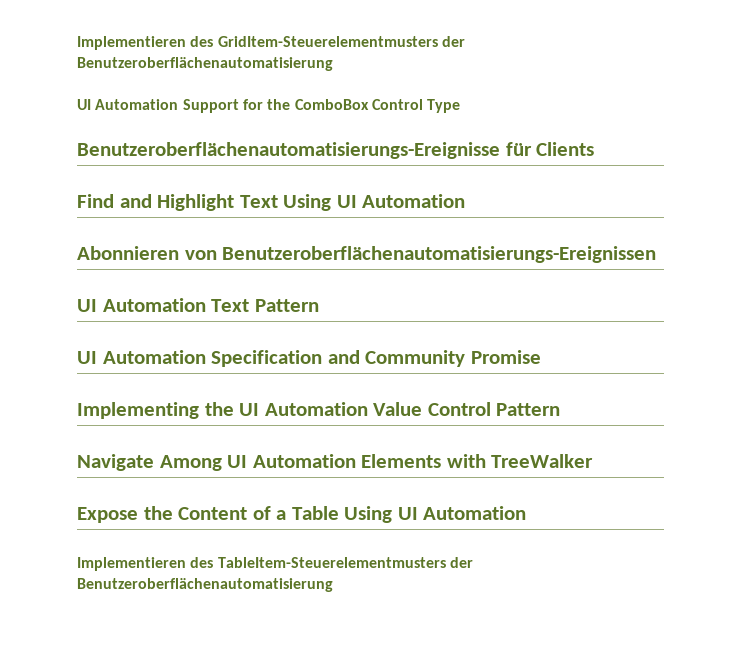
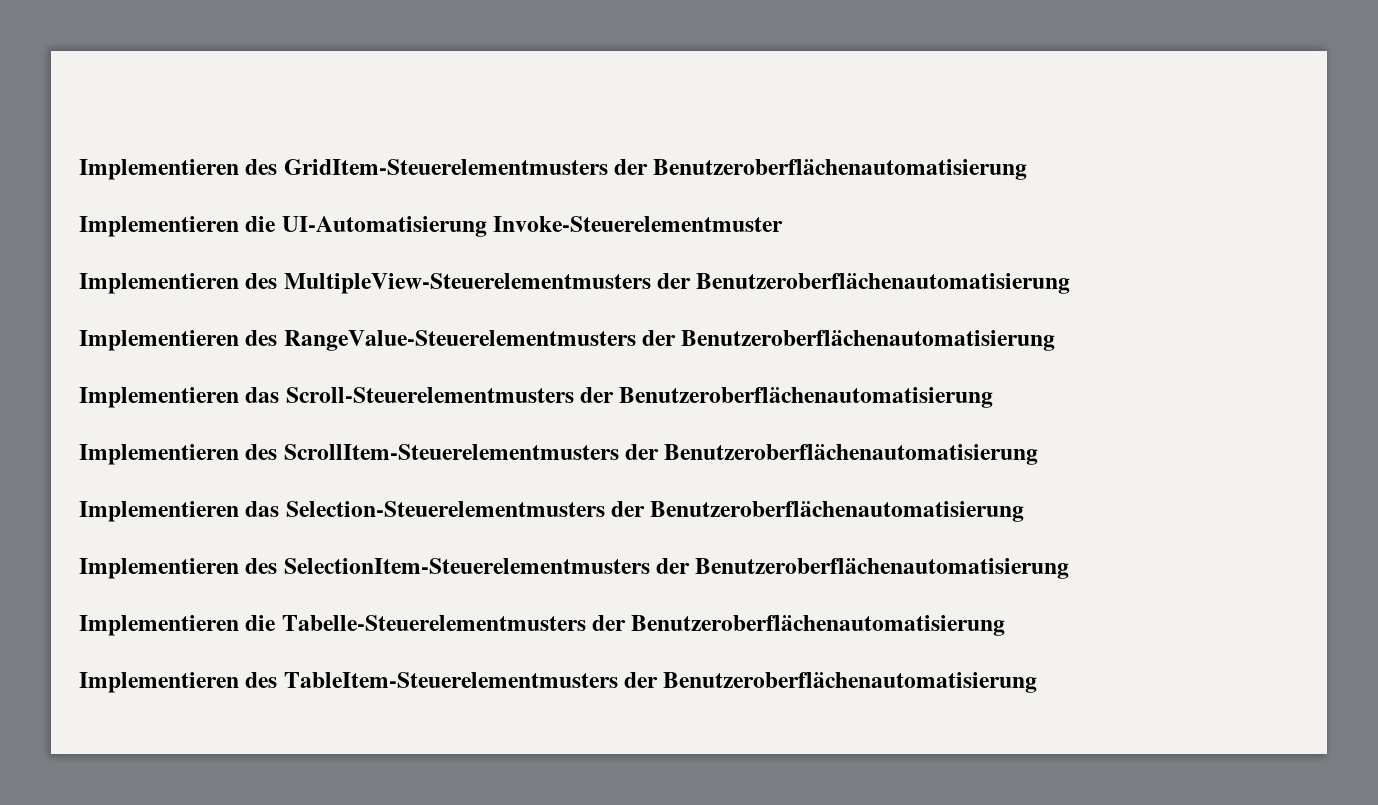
[77,99,461,113] [77,142,595,159] [77,194,466,211] [77,246,657,263] [77,298,319,312] [77,350,541,367] [77,402,561,419] [77,454,594,471] [77,506,527,523] UI Automation Support for the ComboBox Control Type // Benutzeroberflächenautomatisierungs-Ereignisse für Clients // Find and Highlight Text Using UI Automation // Abonnieren von Benutzeroberflächenautomatisierungs-Ereignissen // UI Automation Text Pattern // UI Automation Specification and Community Promise // Implementing the UI Automation Value Control Pattern // Navigate Among UI Automation Elements with TreeWalker // Expose the Content of a Table Using UI Automation -> [79,216,784,237] [79,273,1071,294] [79,330,1056,351] [79,387,994,408] [79,444,1039,465] [79,501,1025,522] [79,558,1070,579] [79,615,1006,636] Implementieren die UI-Automatisierung Invoke-Steuerelementmuster // Implementieren des MultipleView-Steuerelementmusters der Benutzeroberflächenautomatisierung // Implementieren des RangeValue-Steuerelementmusters der Benutzeroberflächenautomatisierung // Implementieren das Scroll-Steuerelementmusters der Benutzeroberflächenautomatisierung // Implementieren des ScrollItem-Steuerelementmusters der Benutzeroberflächenautomatisierung // Implementieren das Selection-Steuerelementmusters der Benutzeroberflächenautomatisierung // Implementieren des SelectionItem-Steuerelementmusters der Benutzeroberflächenautomatisierung // Implementieren die Tabelle-Steuerelementmusters der Benutzeroberflächenautomatisierung

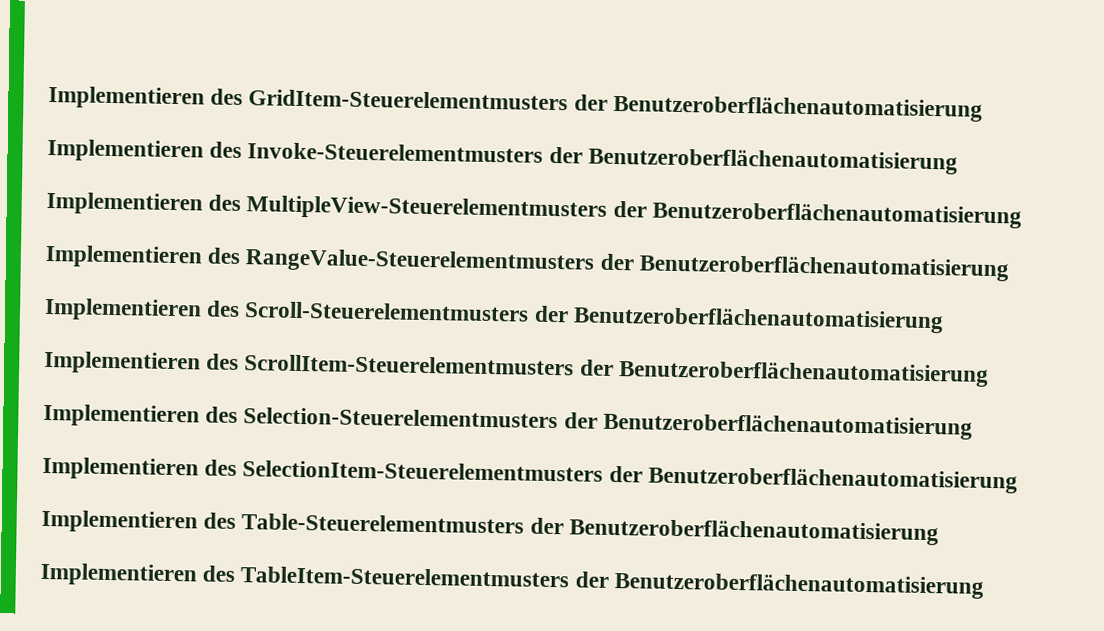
[245,216,784,237] die UI-Automatisierung Invoke-Steuerelementmuster -> [209,141,958,175] des Invoke-Steuerelementmusters der Benutzeroberflächenautomatisierung
[245,387,280,403] das -> [206,300,241,318] des
[245,501,280,517] das -> [205,406,239,424] des
[245,615,586,631] die Tabelle-Steuerelementmusters -> [203,512,525,534] des Table-Steuerelementmusters

